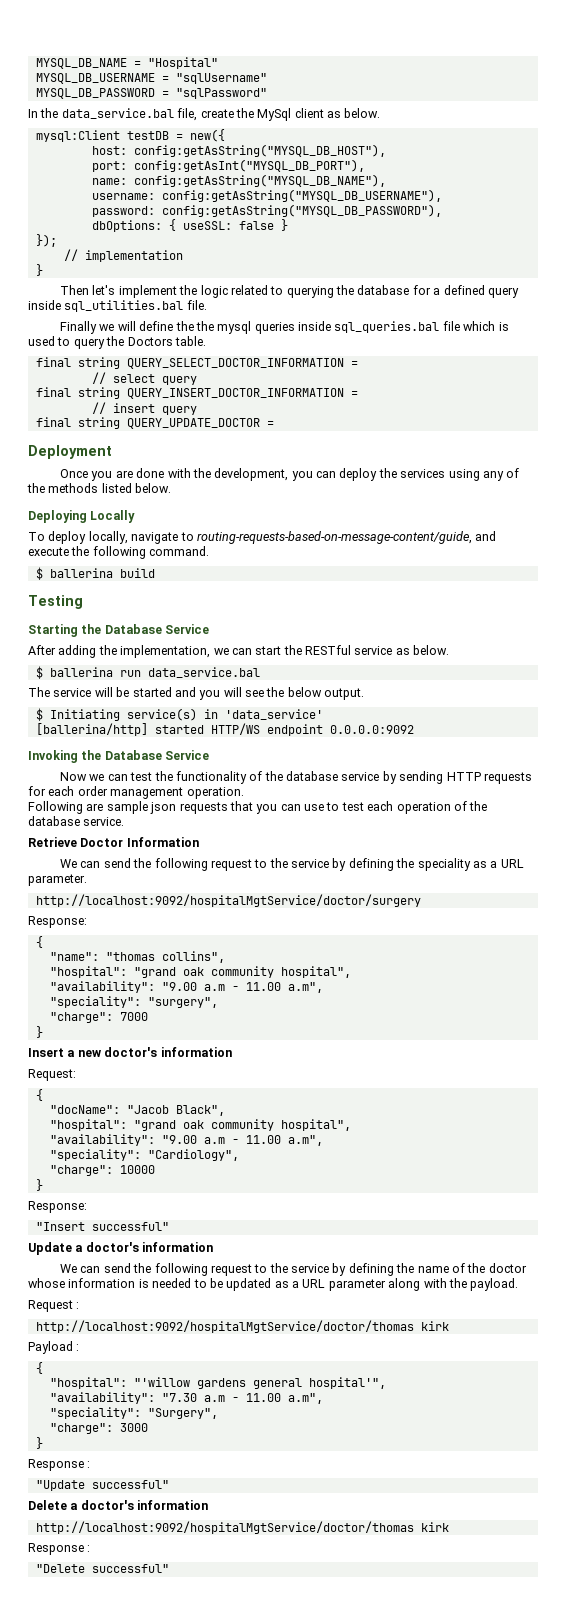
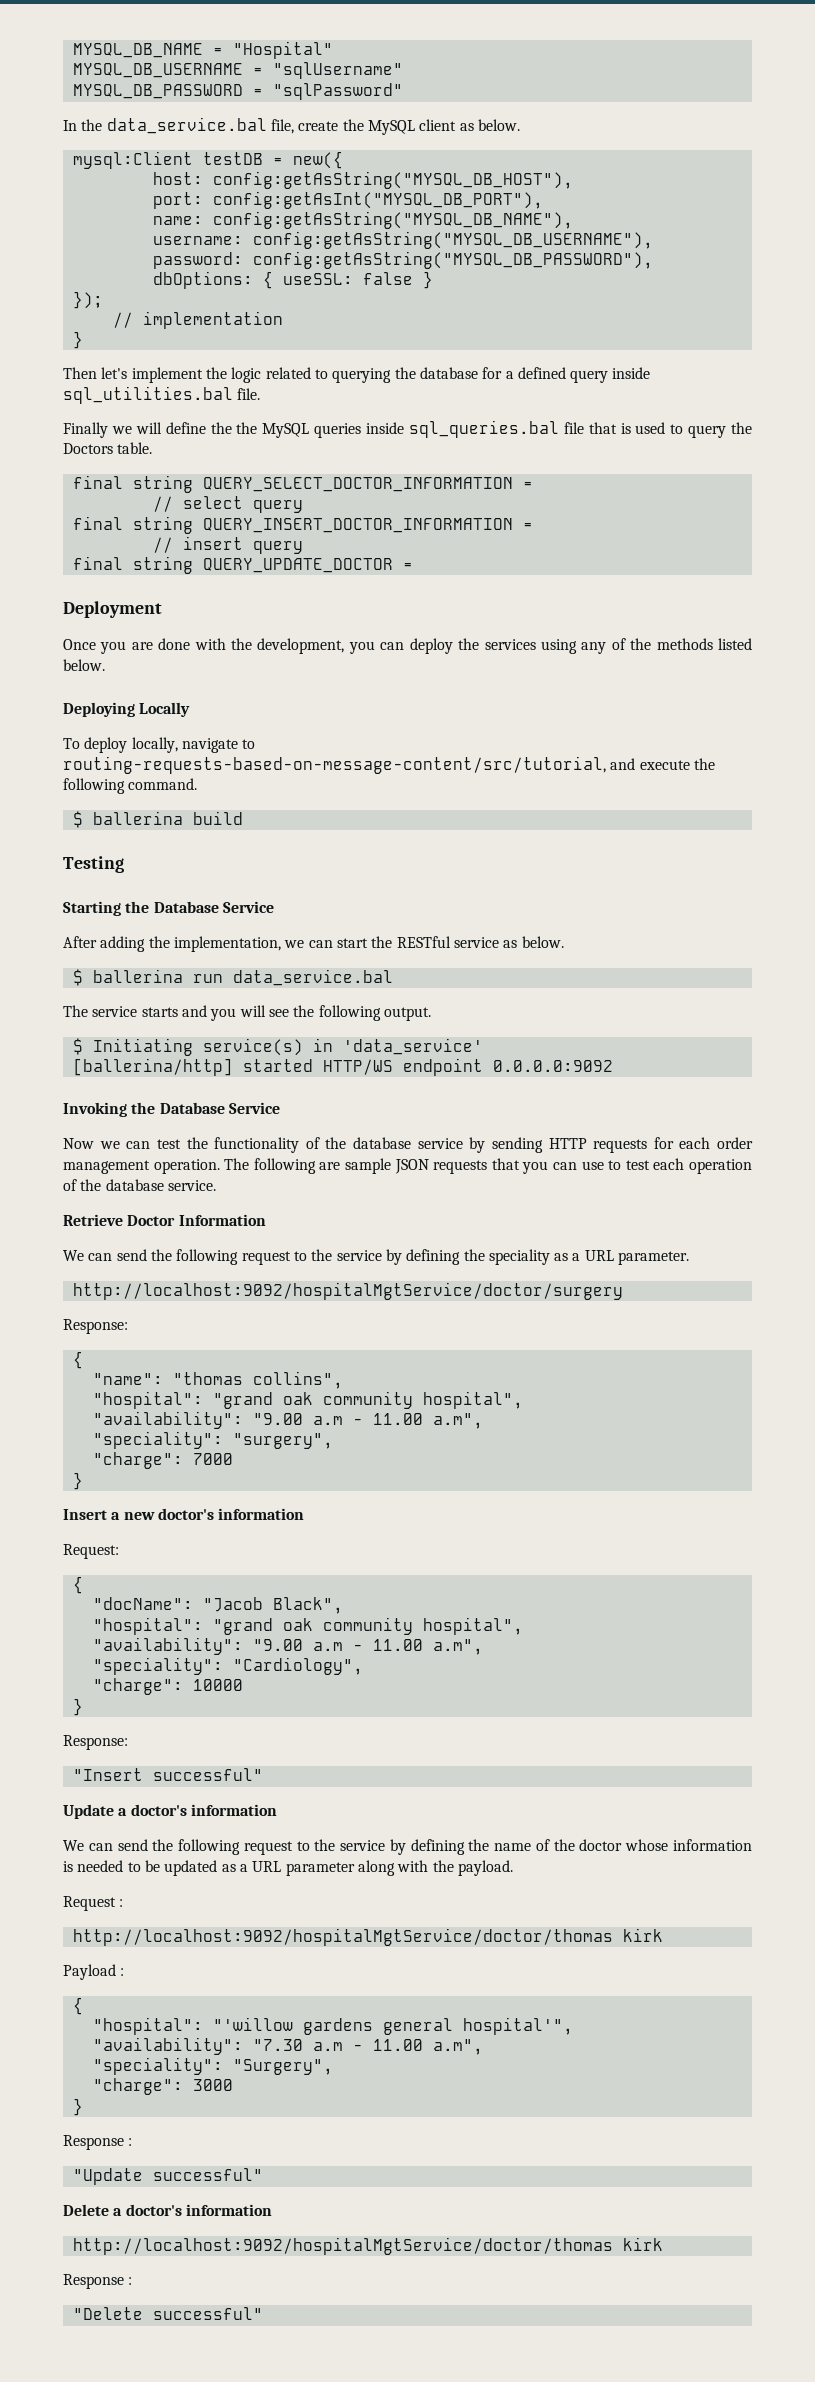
[257,108,292,121] MySql -> [367,120,415,135] MySQL
[217,321,252,334] mysql -> [262,423,310,438] MySQL
[463,321,496,331] which -> [588,422,617,434] that
[196,531,472,544] routing-requests-based-on-message-content/guide, -> [63,756,606,774] routing-requests-based-on-message-content/src/tutorial,
[94,687,172,697] will be started -> [141,1007,178,1017] starts
[287,687,322,697] below -> [318,1005,381,1021] following
[28,801,83,814] // Following -> [224,1158,316,1174] The following
[150,802,177,814] json -> [394,1159,429,1174] JSON

